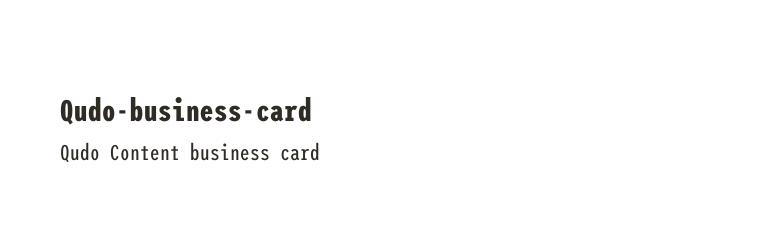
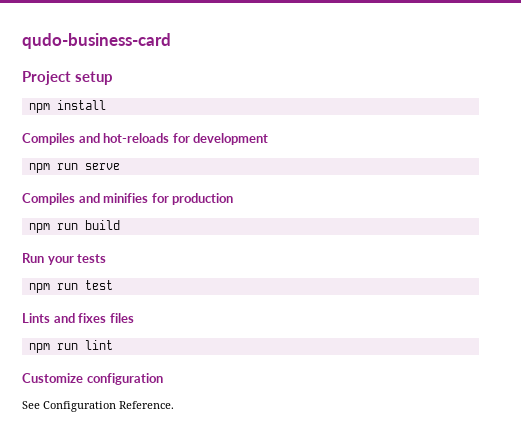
[60,97,312,125] [60,142,320,163] Qudo-business-card // Qudo Content business card -> [22,33,171,49] [22,71,114,85] [28,100,106,113] [22,133,269,145] [28,163,120,173] [22,193,234,205] [28,220,120,233] [22,253,107,265] [28,280,113,293] [22,313,134,323] [28,340,113,353] [22,373,163,385] [22,401,174,412] qudo-business-card // Project setup // npm install // Compiles and hot-reloads for development // npm run serve // Compiles and minifies for production // npm run build // Run your tests // npm run test // Lints and fixes files // npm run lint // Customize configuration // See Configuration Reference.

